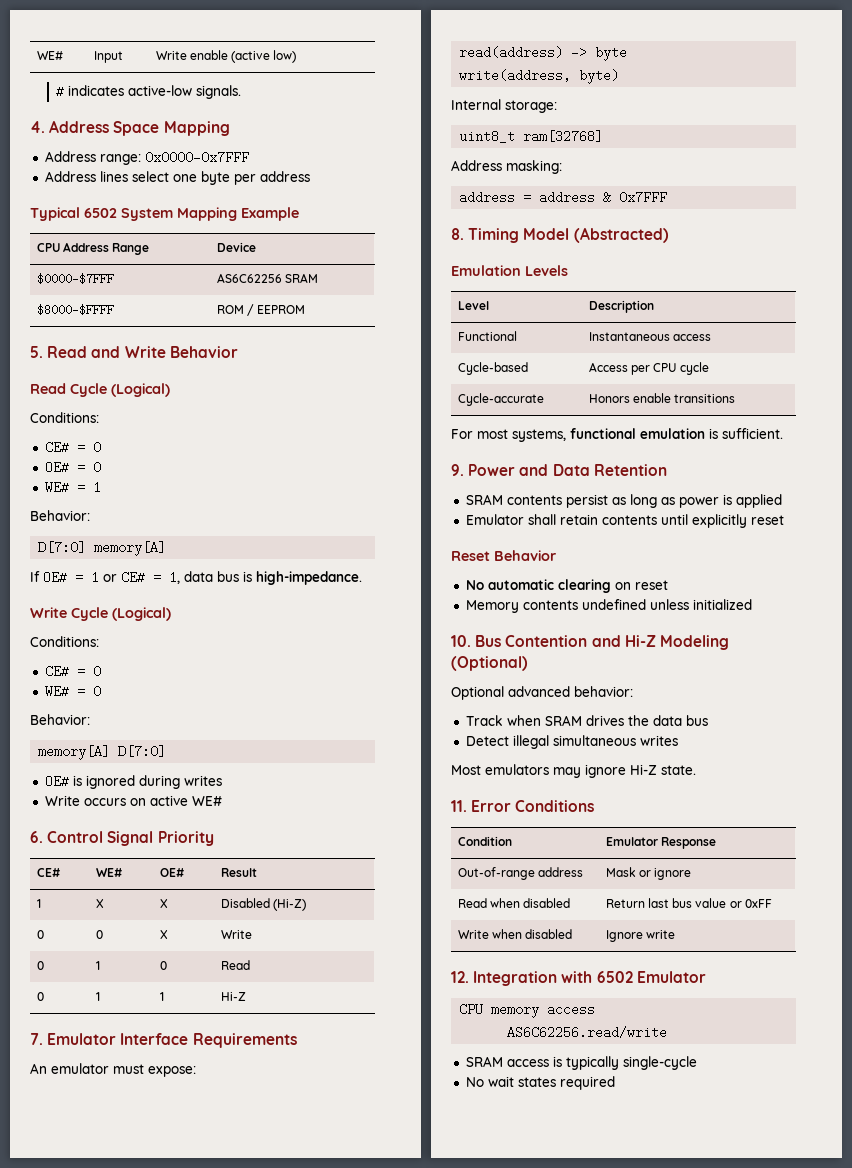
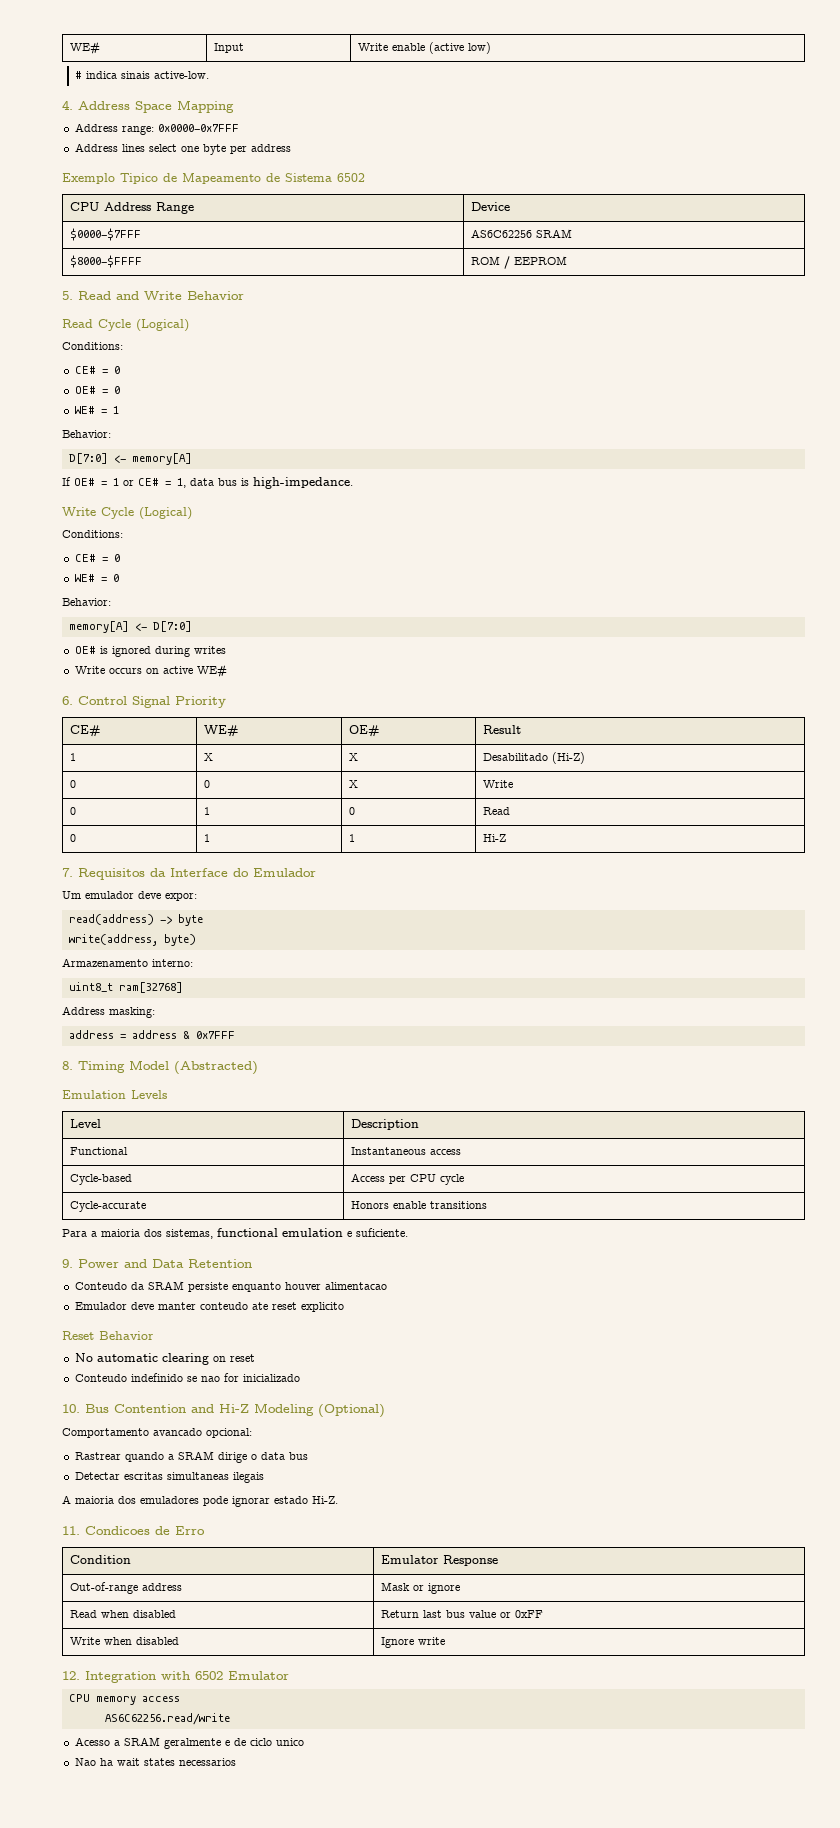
[68,85,242,99] indicates active-low signals. -> [85,71,209,79] indica sinais active-low.
[30,207,299,221] Typical 6502 System Mapping Example -> [62,173,365,184] Exemplo Tipico de Mapeamento de Sistema 6502
(87, 547) none -> [113,455,126,463] <-
(111, 752) none -> [134,623,147,631] <-
[220,898,270,908] Disabled -> [483,753,549,761] Desabilitado
[47,1033,297,1048] [30,1063,196,1077] Emulator Interface Requirements // An emulator must expose: -> [78,868,316,880] [62,891,197,901] Requisitos da Interface do Emulador // Um emulador deve expor:
[451,99,557,113] Internal storage: -> [62,958,193,967] Armazenamento interno:
[451,428,783,442] For most systems, functional emulation is sufficient. -> [62,1228,408,1239] Para a maioria dos sistemas, functional emulation e suficiente.
[465,494,782,508] [465,514,784,528] SRAM contents persist as long as power is applied // Emulator shall retain contents until explicitly reset -> [74,1281,387,1292] [74,1302,344,1312] Conteudo da SRAM persiste enquanto houver alimentacao // Emulador deve manter conteudo ate reset explicito
[465,599,752,613] Memory contents undefined unless initialized -> [74,1373,300,1382] Conteudo indefinido se nao for inicializado
[451,686,633,700] [465,715,708,726] [465,735,678,749] [451,764,696,778] [451,800,595,812] Optional advanced behavior: // Track when SRAM drives the data bus // Detect illegal simultaneous writes // Most emulators may ignore Hi-Z state. // 11. Error Conditions -> [62,1428,252,1438] [74,1451,308,1463] [74,1472,264,1483] [62,1495,338,1507] [62,1526,205,1535] Comportamento avancado opcional: // Rastrear quando a SRAM dirige o data bus // Detectar escritas simultaneas ilegais // A maioria dos emuladores pode ignorar estado Hi-Z. // 11. Condicoes de Erro
[465,1056,697,1070] [465,1077,484,1087] SRAM access is typically single-cycle // No -> [74,1737,304,1749] [74,1758,113,1766] Acesso a SRAM geralmente e de ciclo unico // Nao ha
[559,1076,615,1090] required -> [178,1758,236,1766] necessarios

